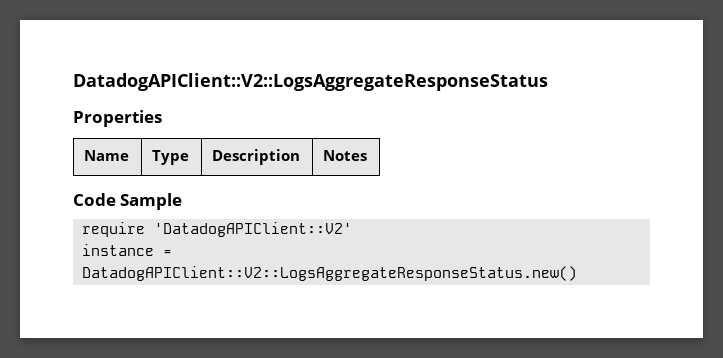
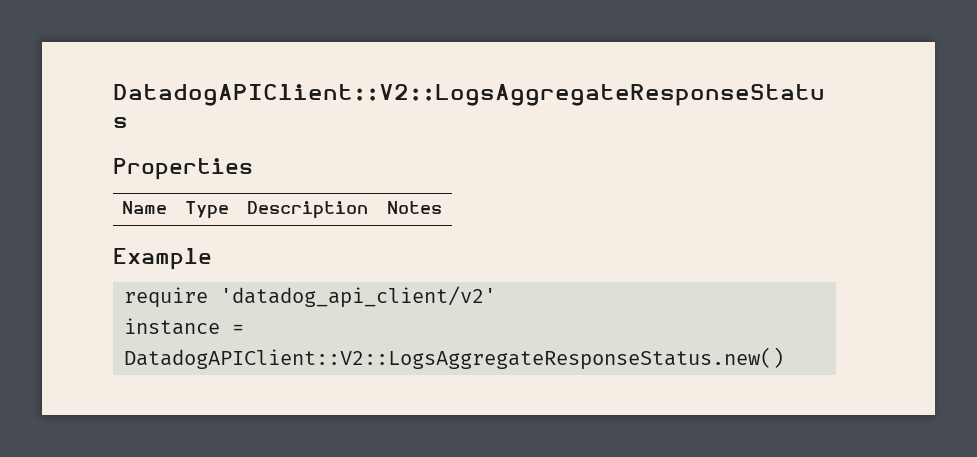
[73,193,183,210] Code Sample -> [113,248,212,270] Example
[154,222,352,237] 'DatadogAPIClient::V2' -> [220,286,497,308] 'datadog_api_client/v2'

